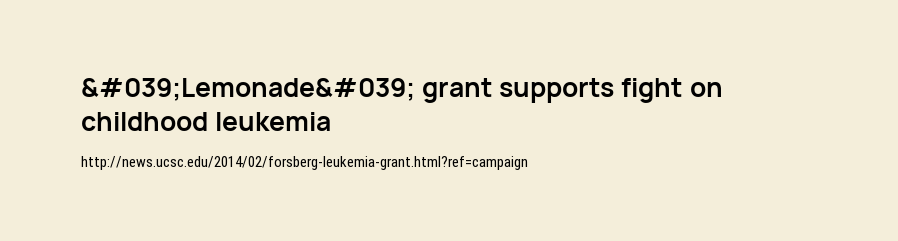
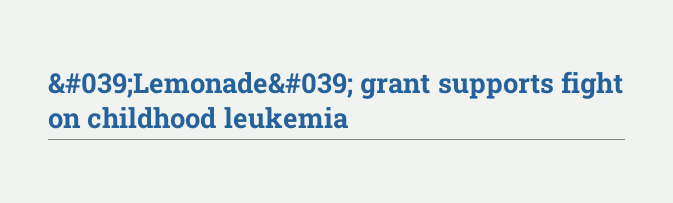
[81,156,528,170] // http://news.ucsc.edu/2014/02/forsberg-leukemia-grant.html?ref=campaign -> (348, 118) none

